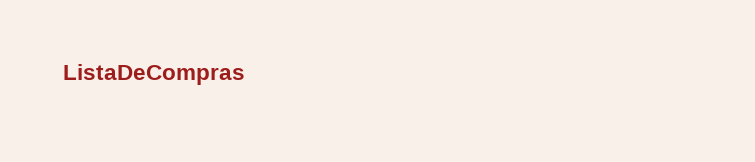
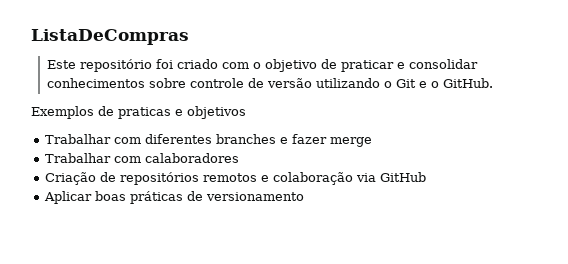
(245, 74) none -> [47,59,479,72] [47,78,494,88] [31,106,246,119] [45,134,373,147] [45,153,240,163] [45,172,427,185] [44,191,305,204] // Este repositório foi criado com o objetivo de praticar e consolidar conhecimentos sobre controle de versão utilizando o Git e o GitHub. // Exemplos de praticas e objetivos // Trabalhar com diferentes branches e fazer merge // Trabalhar com calaboradores // Criação de repositórios remotos e colaboração via GitHub // Aplicar boas práticas de versionamento

